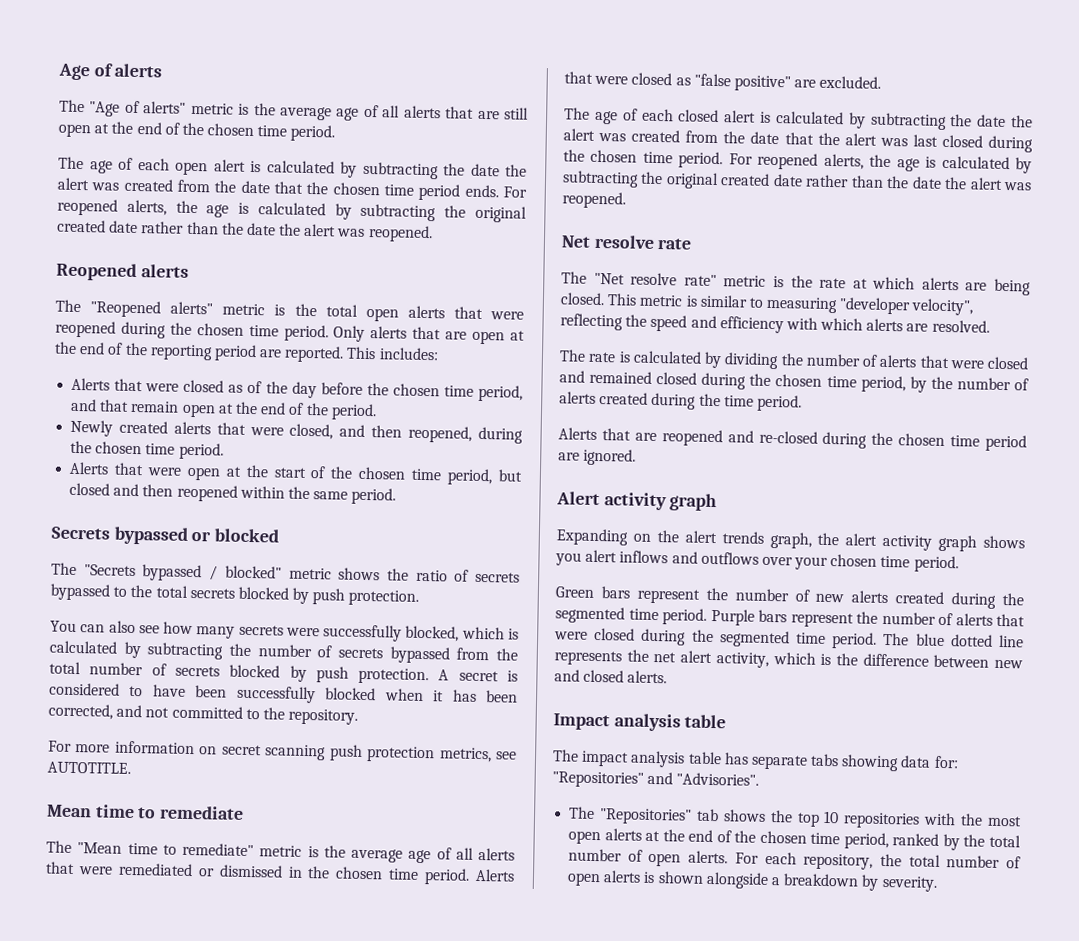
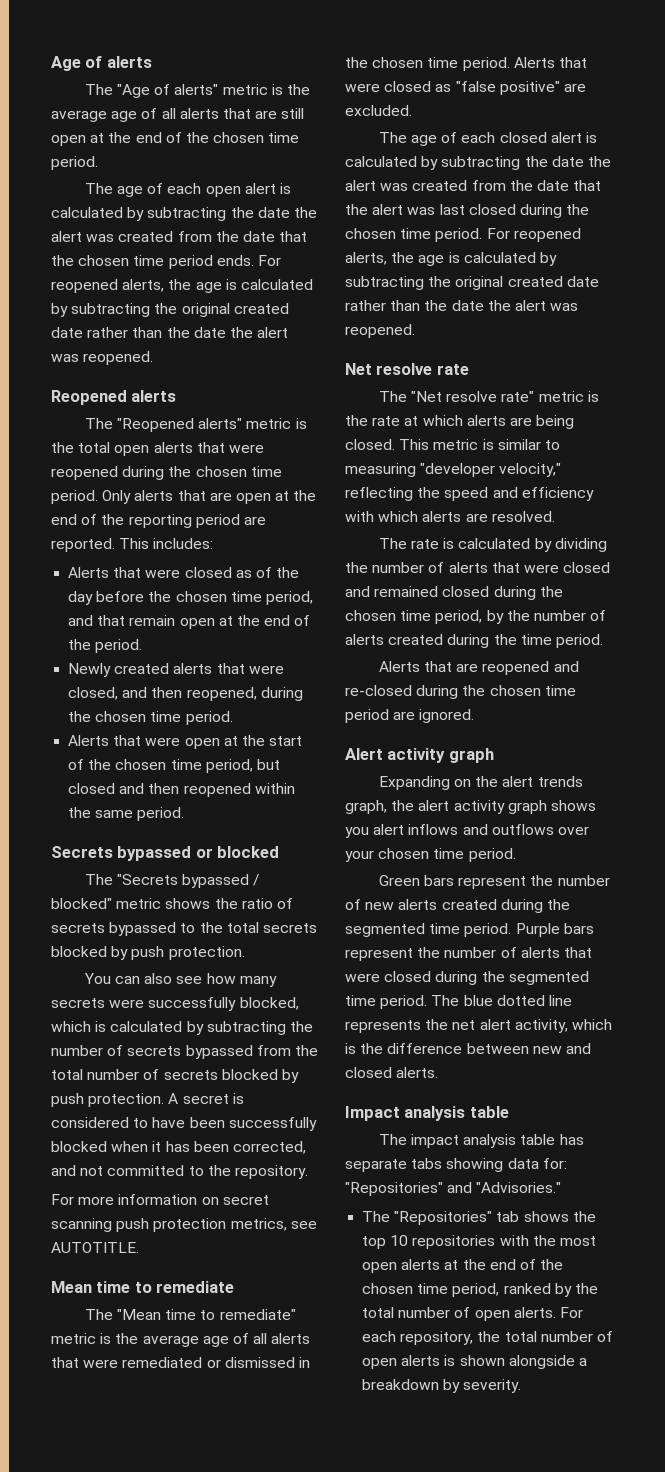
[911,298,975,316] velocity", -> [499,463,562,477] velocity,"
[676,772,760,786] "Advisories". -> [476,1182,562,1193] "Advisories."

